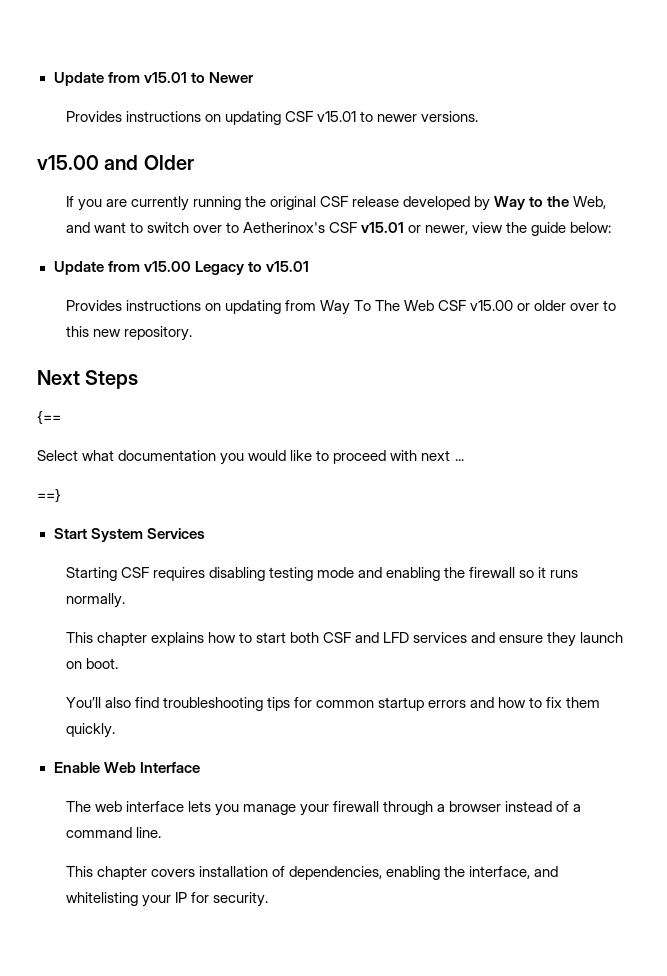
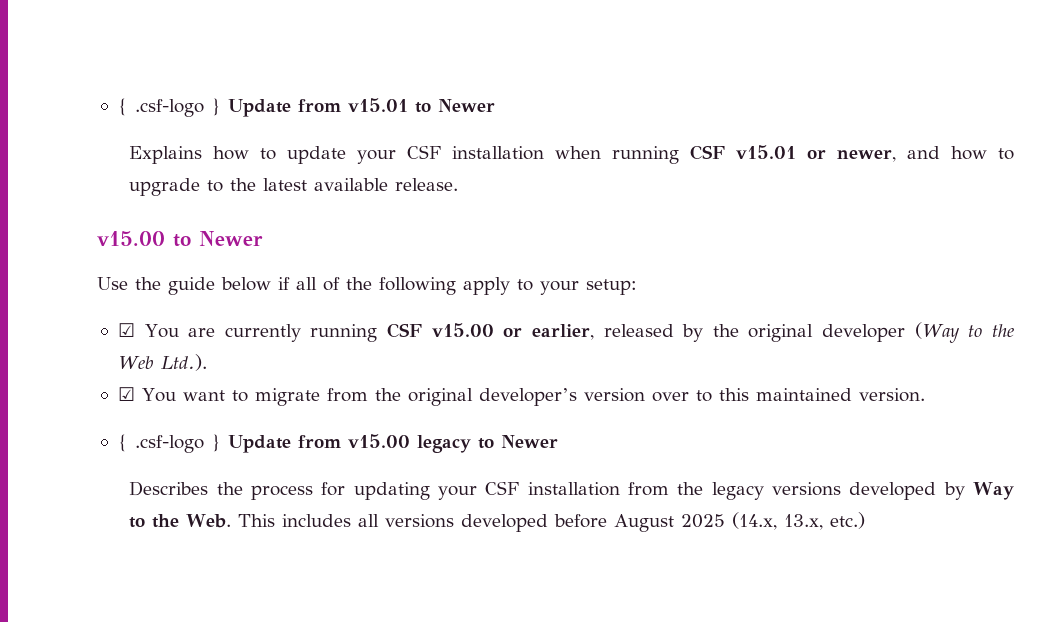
(53, 79) none -> [117,98,221,117] { .csf-logo }
[65,111,478,125] [37,155,194,170] [65,196,399,211] Provides instructions on updating CSF v15.01 to newer versions. // v15.00 and Older // If you are currently running the original CSF release -> [129,145,1015,164] [129,178,459,196] [97,231,263,247] [97,277,637,295] [117,322,1015,343] [117,354,207,371] [117,387,925,406] [117,434,558,453] [129,481,841,500] Explains how to update your CSF installation when running CSF v15.01 or newer, and how to upgrade to the latest available release. // v15.00 to Newer // Use the guide below if all of the following apply to your setup: // ☑ You are currently running CSF v15.00 or earlier, released by the original developer (Way to the Web Ltd.). // ☑ You want to migrate from the original developer’s version over to this maintained version. // { .csf-logo } Update from v15.00 legacy to Newer // Describes the process for updating your CSF installation from the legacy versions
[573,196,607,209] [65,222,612,236] [53,261,309,275] [65,300,617,315] [65,326,192,341] [37,370,139,389] [37,410,61,425] [37,450,464,465] [37,488,61,503] [53,528,205,542] [65,567,579,581] [65,593,125,608] [65,632,624,647] [65,658,118,669] [65,697,601,711] [65,723,115,738] [53,762,200,773] [65,801,582,816] [65,827,161,838] [65,866,559,880] [65,892,268,907] Web, and want to switch over to Aetherinox's CSF v15.01 or newer, view the guide below: // Update from v15.00 Legacy to v15.01 // Provides instructions on updating from Way To The Web CSF v15.00 or older over to this new repository. // Next Steps // {== // Select what documentation you would like to proceed with next ... // ==} // Start System Services // Starting CSF requires disabling testing mode and enabling the firewall so it runs normally. // This chapter explains how to start both CSF and LFD services and ensure they launch on boot. // You’ll also find troubleshooting tips for common startup errors and how to fix them quickly. // Enable Web Interface // The web interface lets you manage your firewall through a browser instead of a command line. // This chapter covers installation of dependencies, enabling the interface, and whitelisting your IP for security. -> [186,512,866,532] Web. This includes all versions developed before August 2025 (14.x, 13.x, etc.)

